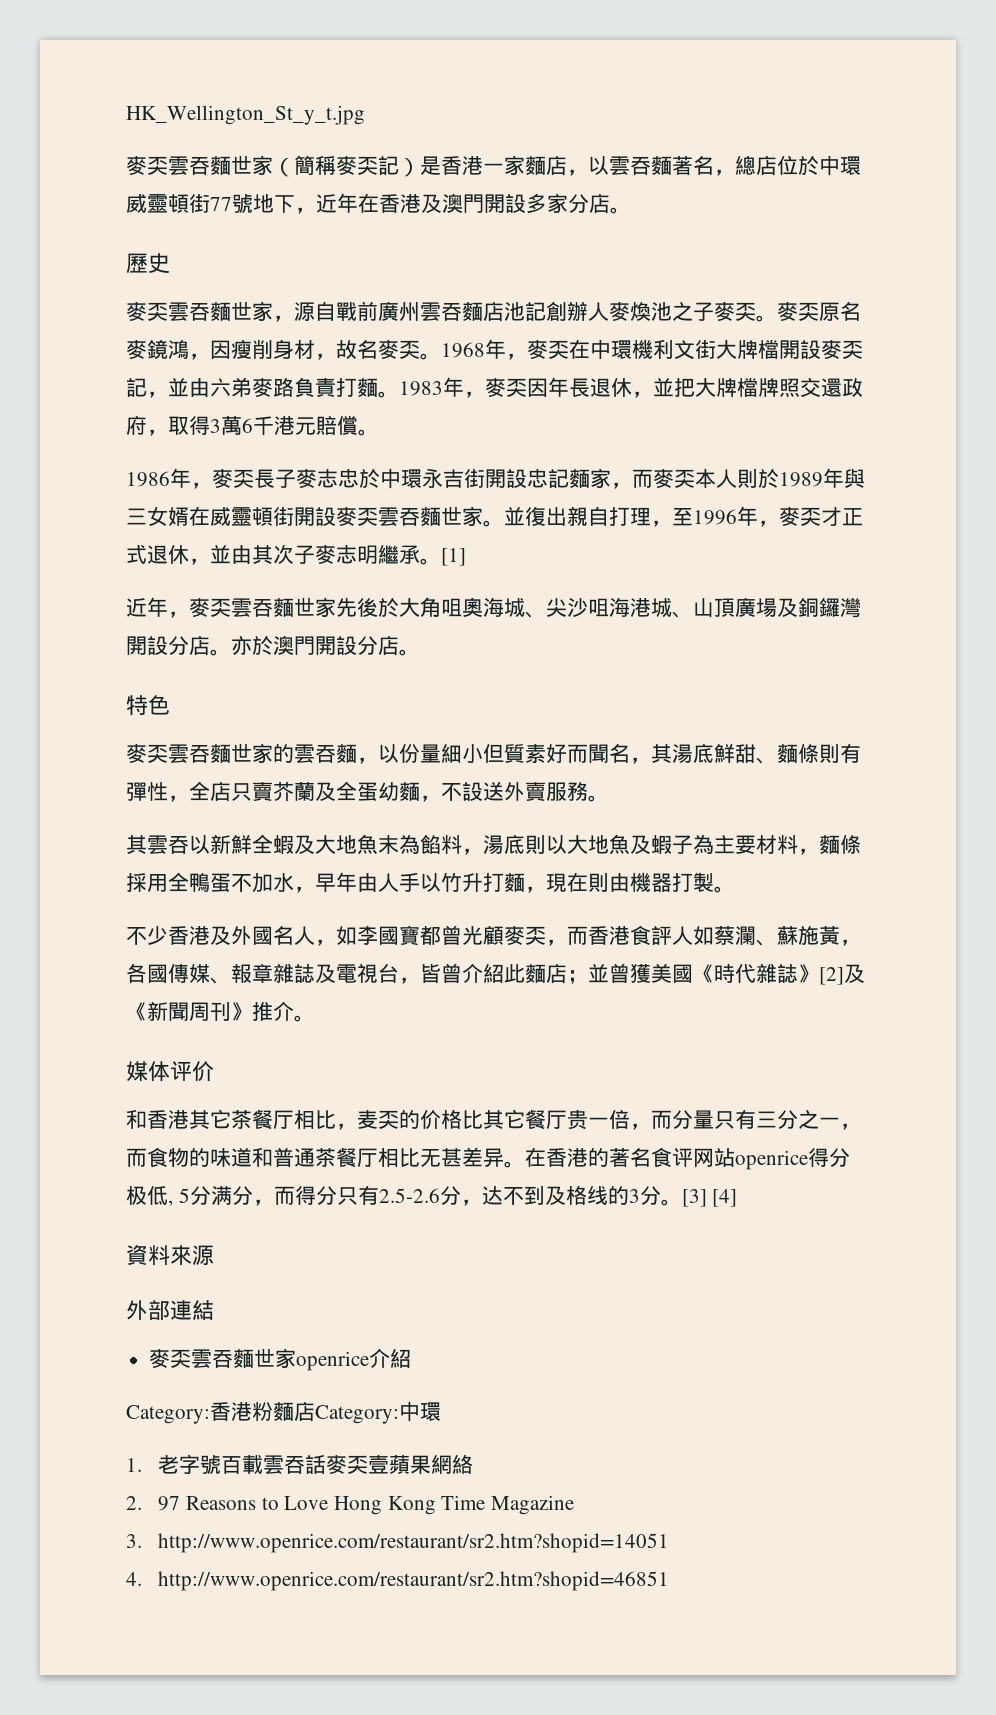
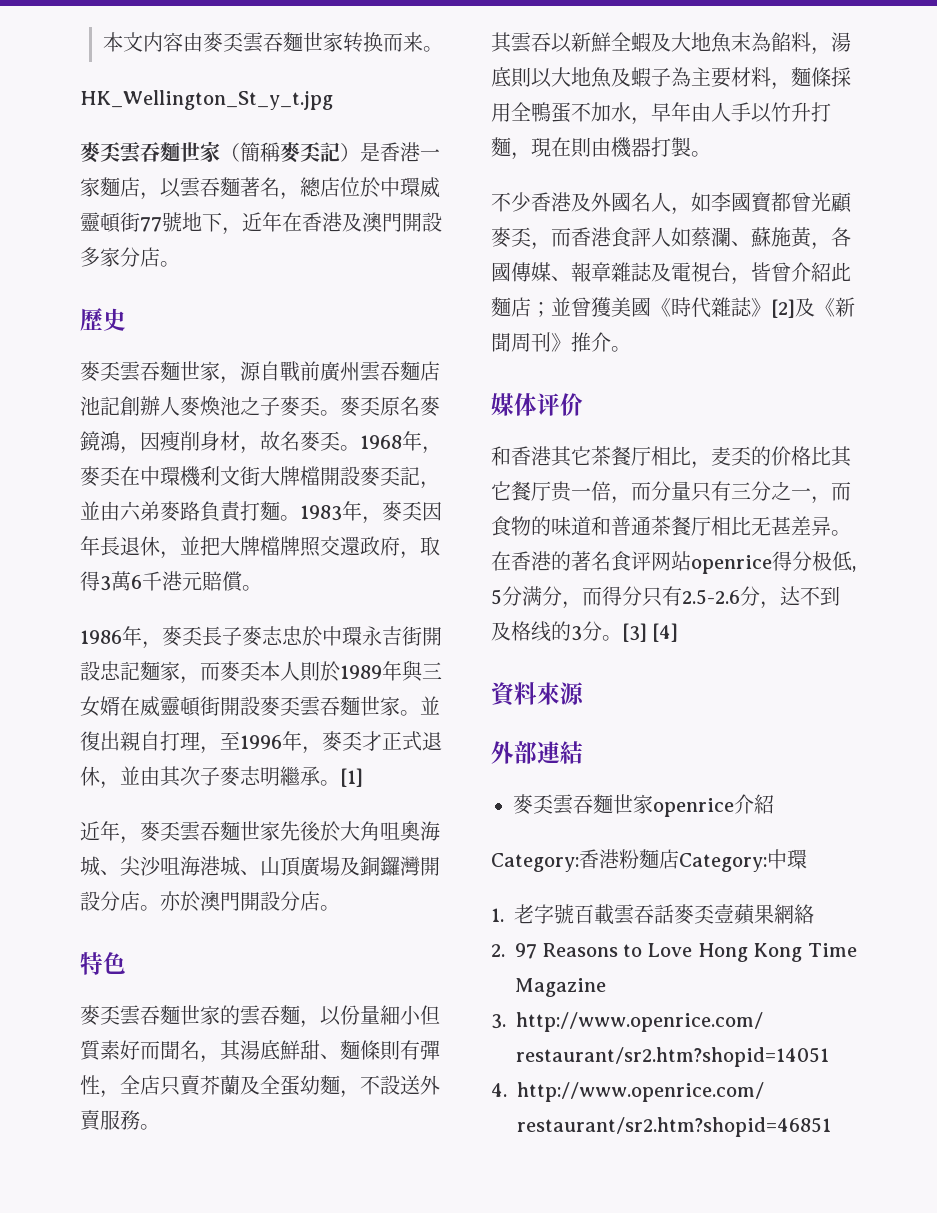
(126, 115) none -> [102,32,443,53] 本文内容由麥奀雲吞麵世家转换而来。 //

